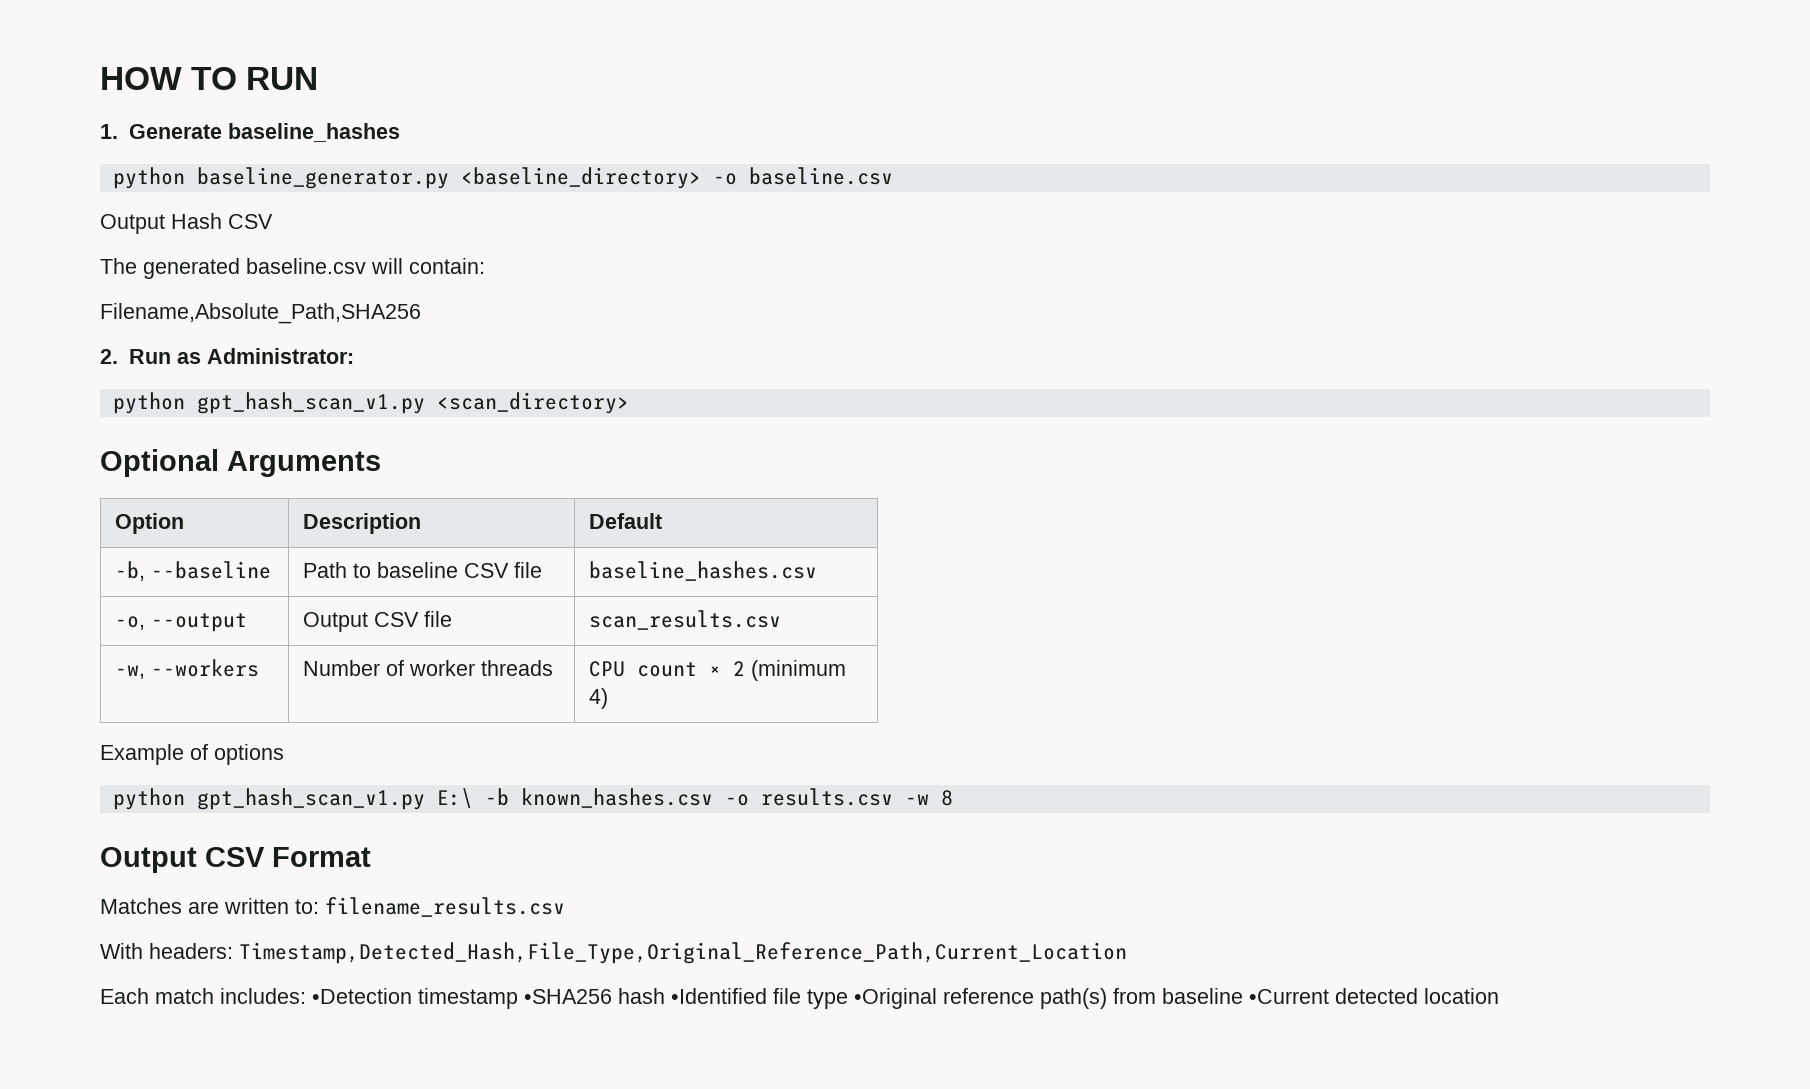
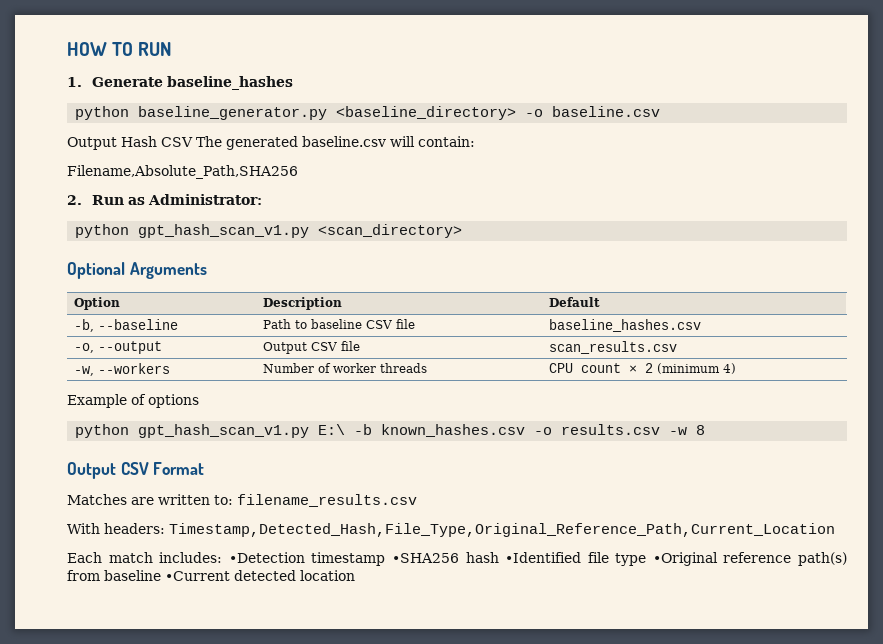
(273, 221) // -> (193, 142) none

